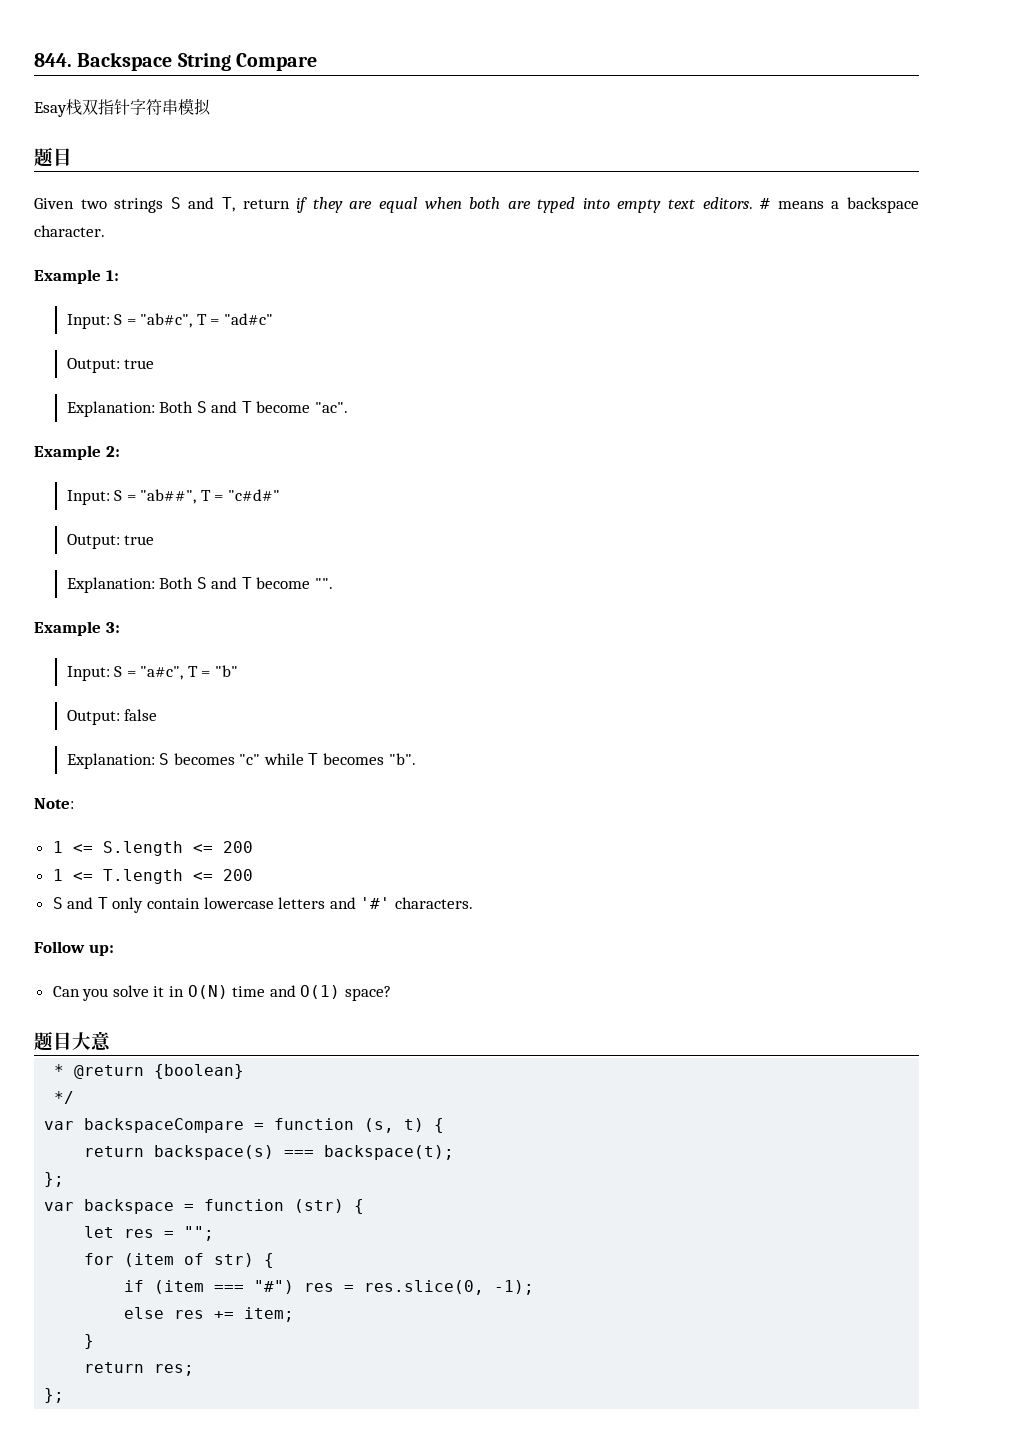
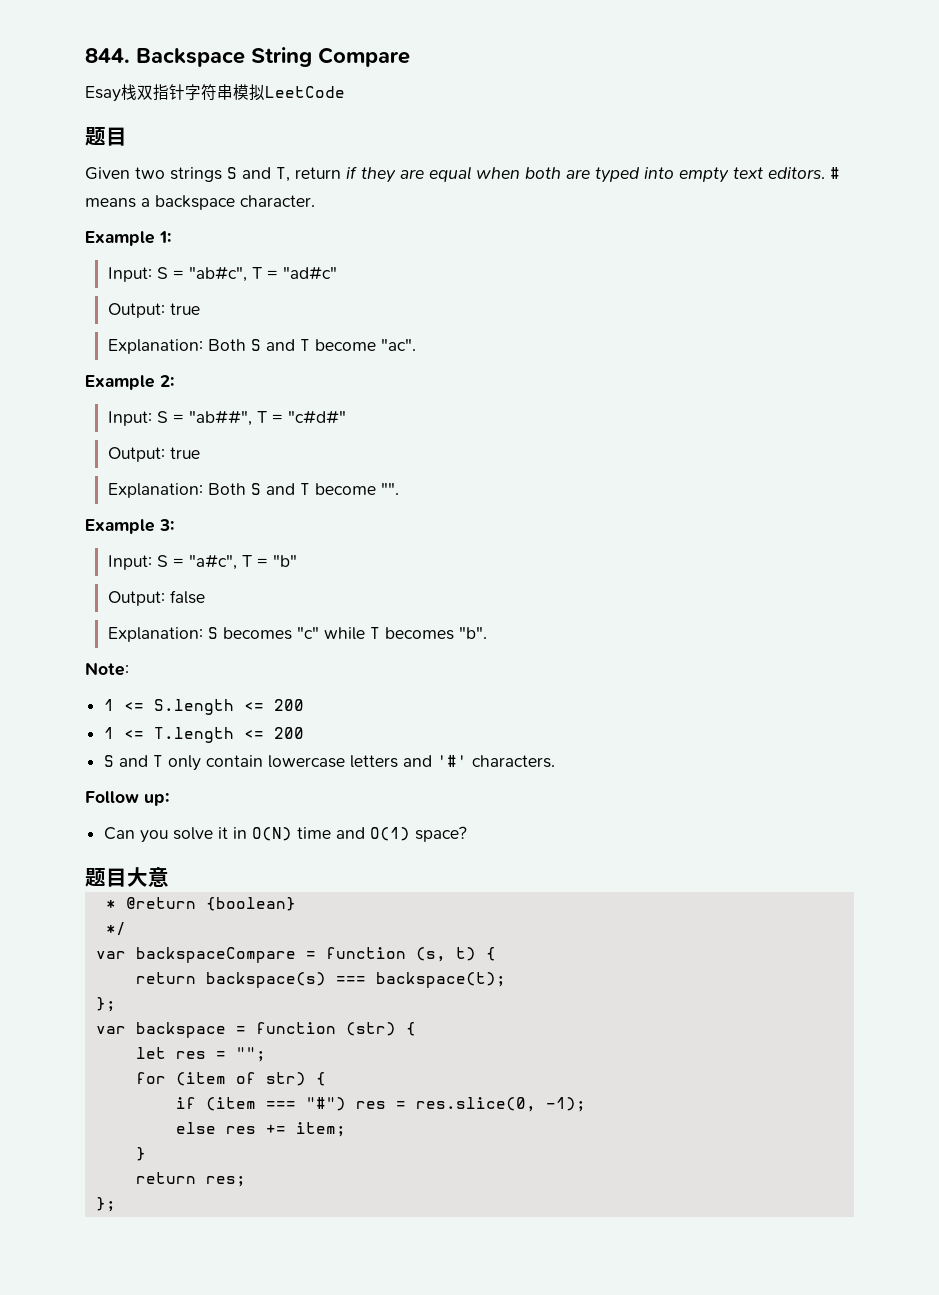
(211, 107) none -> [265,86,345,98] LeetCode

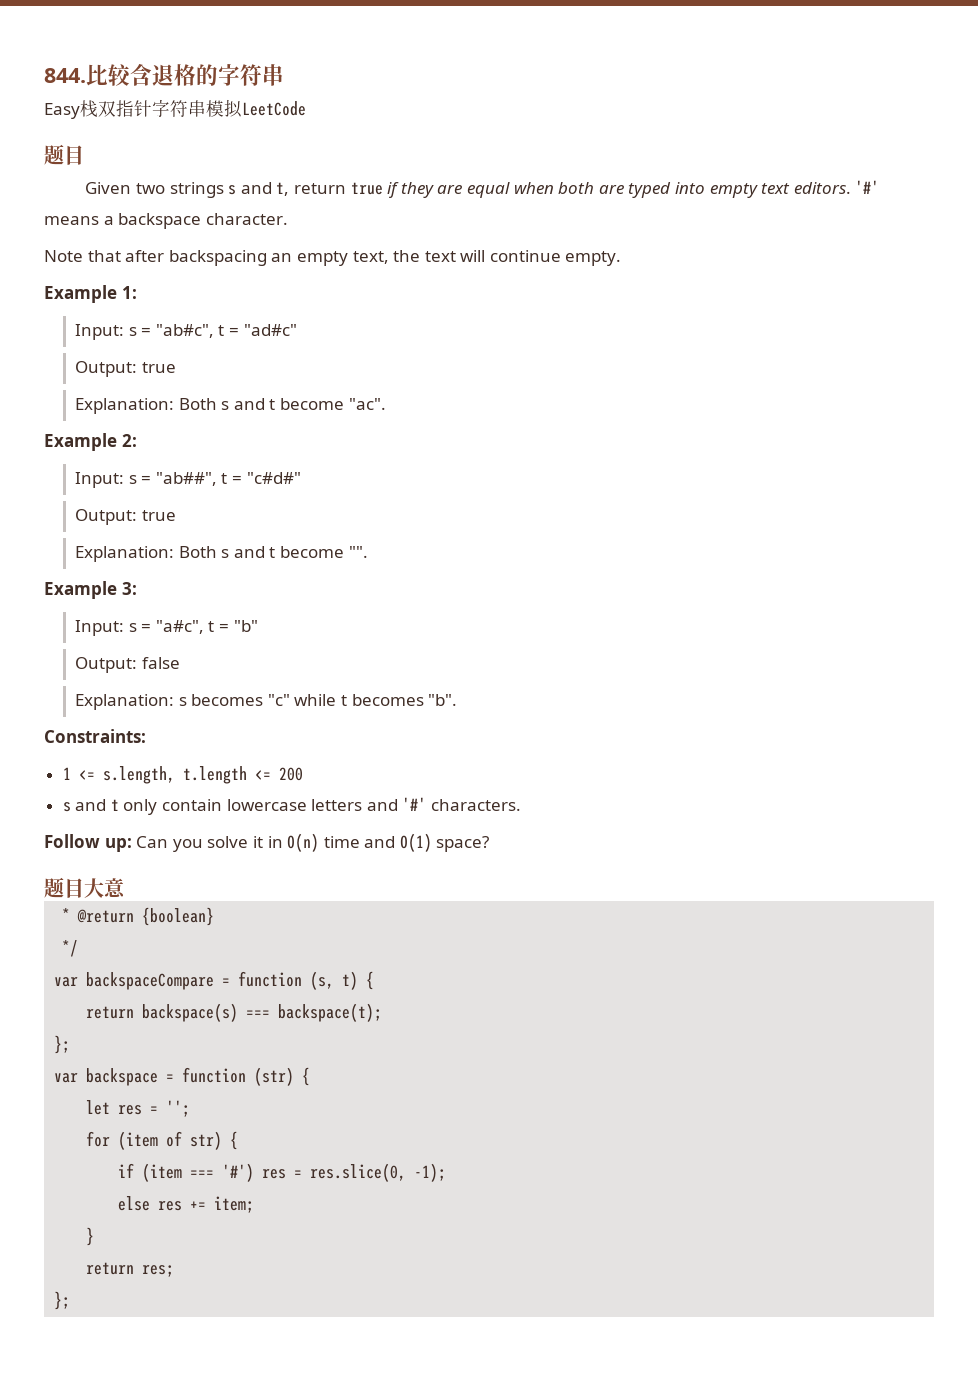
[136,47,410,67] [85,86,121,102] Backspace String Compare // Esay -> [86,63,284,86] [44,103,80,119] 比较含退格的字符串 // Easy
[227,167,341,182] S and T, return -> [228,182,383,196] s and t, return true
[830,167,840,179] # -> [855,180,880,194] '#'
(315, 201) none -> [44,250,622,266] // Note that after backspacing an empty text, the text will continue empty.
[156,267,168,279] S -> [128,327,137,336] s
[251,267,262,279] T -> [218,325,225,336] t
[250,339,310,351] S and T -> [221,398,276,410] s and t
[156,411,168,423] S -> [128,475,137,484] s
[256,411,267,423] T -> [221,473,228,484] t
[250,483,310,495] S and T -> [221,546,276,558] s and t
[156,555,168,567] S -> [128,623,137,632] s
[241,555,252,567] T -> [208,621,215,632] t
[207,627,218,639] S -> [178,697,187,706] s
[369,627,380,639] T -> [340,695,347,706] t
[85,662,129,676] [104,699,305,715] [104,727,305,743] [104,755,164,767] Note: // 1 <= S.length <= 200 // 1 <= T.length <= 200 // S and T -> [44,729,146,743] [62,766,303,784] [62,799,119,812] Constraints: // 1 <= s.length, t.length <= 200 // s and t
(169, 799) // -> (132, 845) none
[252,827,293,841] O(N) -> [287,833,320,852] O(n)
[235,1047,266,1062] ""; -> [166,1100,191,1117] '';
[305,1097,346,1111] "#") -> [222,1163,255,1182] '#')

